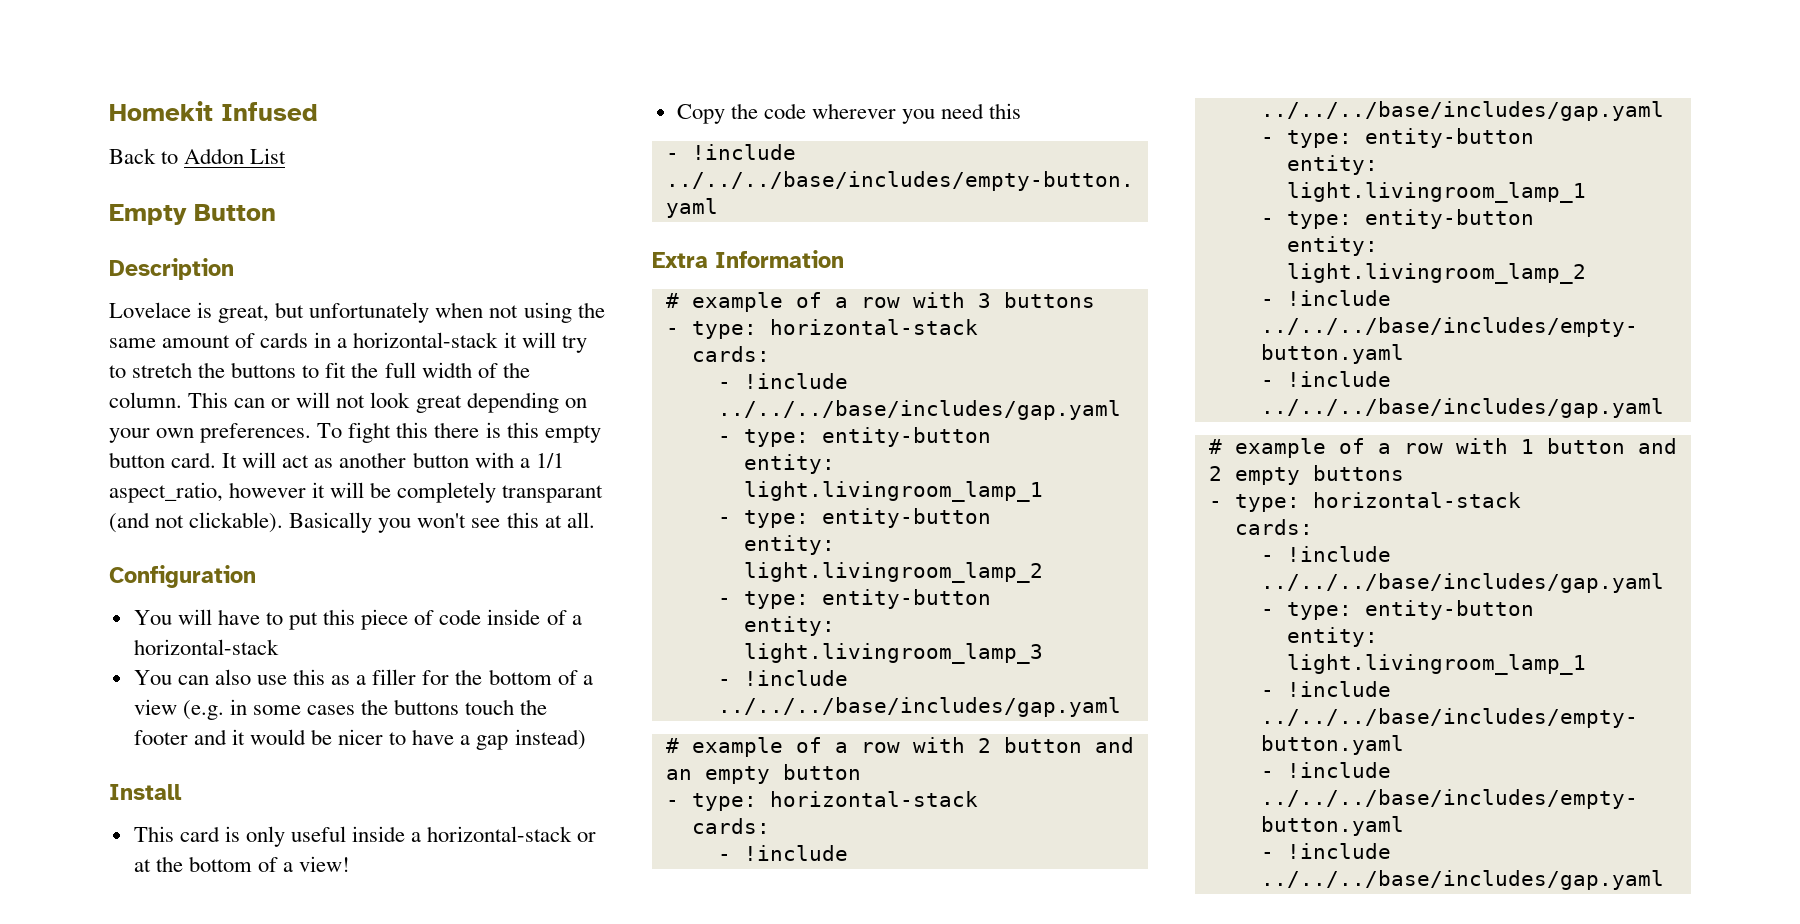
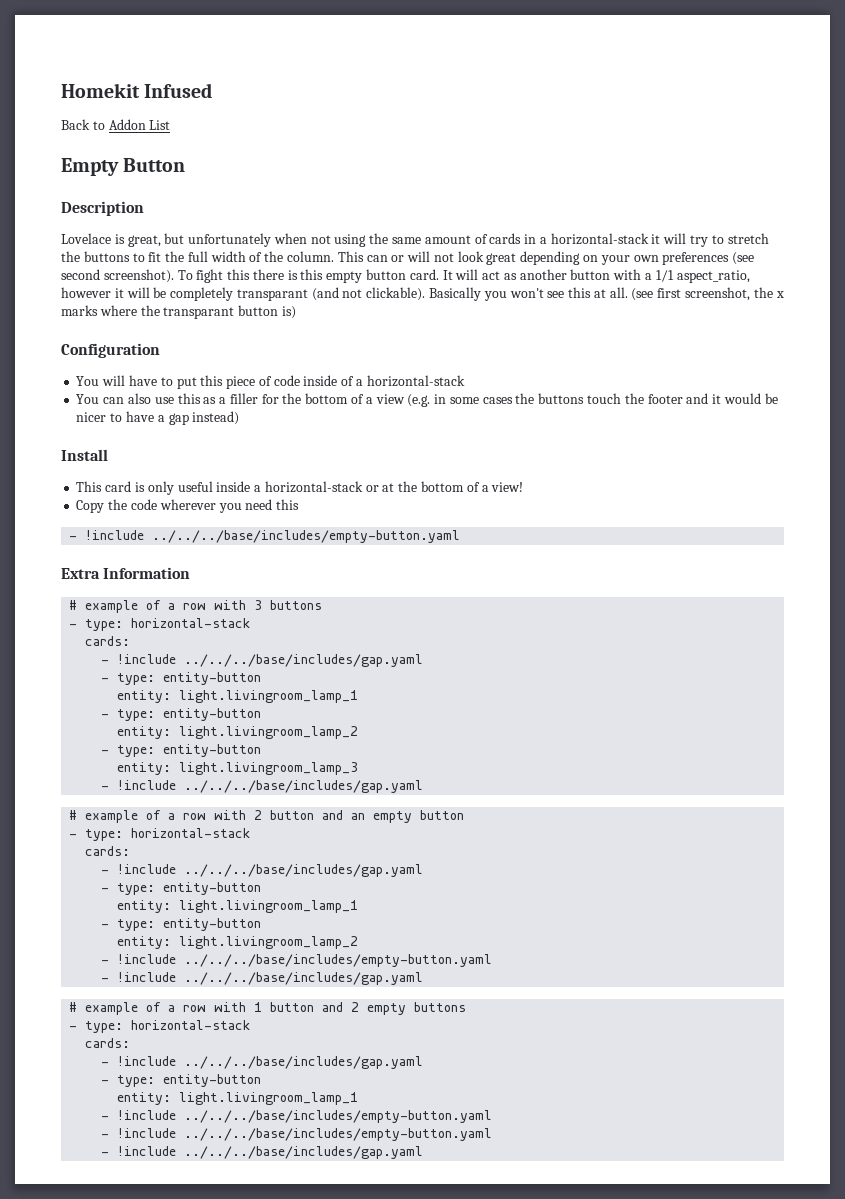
[200,423,312,443] preferences. -> [662,252,755,265] [61,269,174,283] preferences (see second screenshot).
(595, 520) none -> [631,287,784,301] [61,305,296,319] (see first screenshot, the x marks where the transparant button is)

